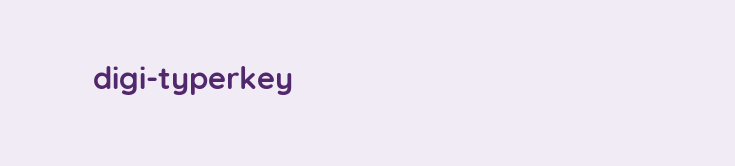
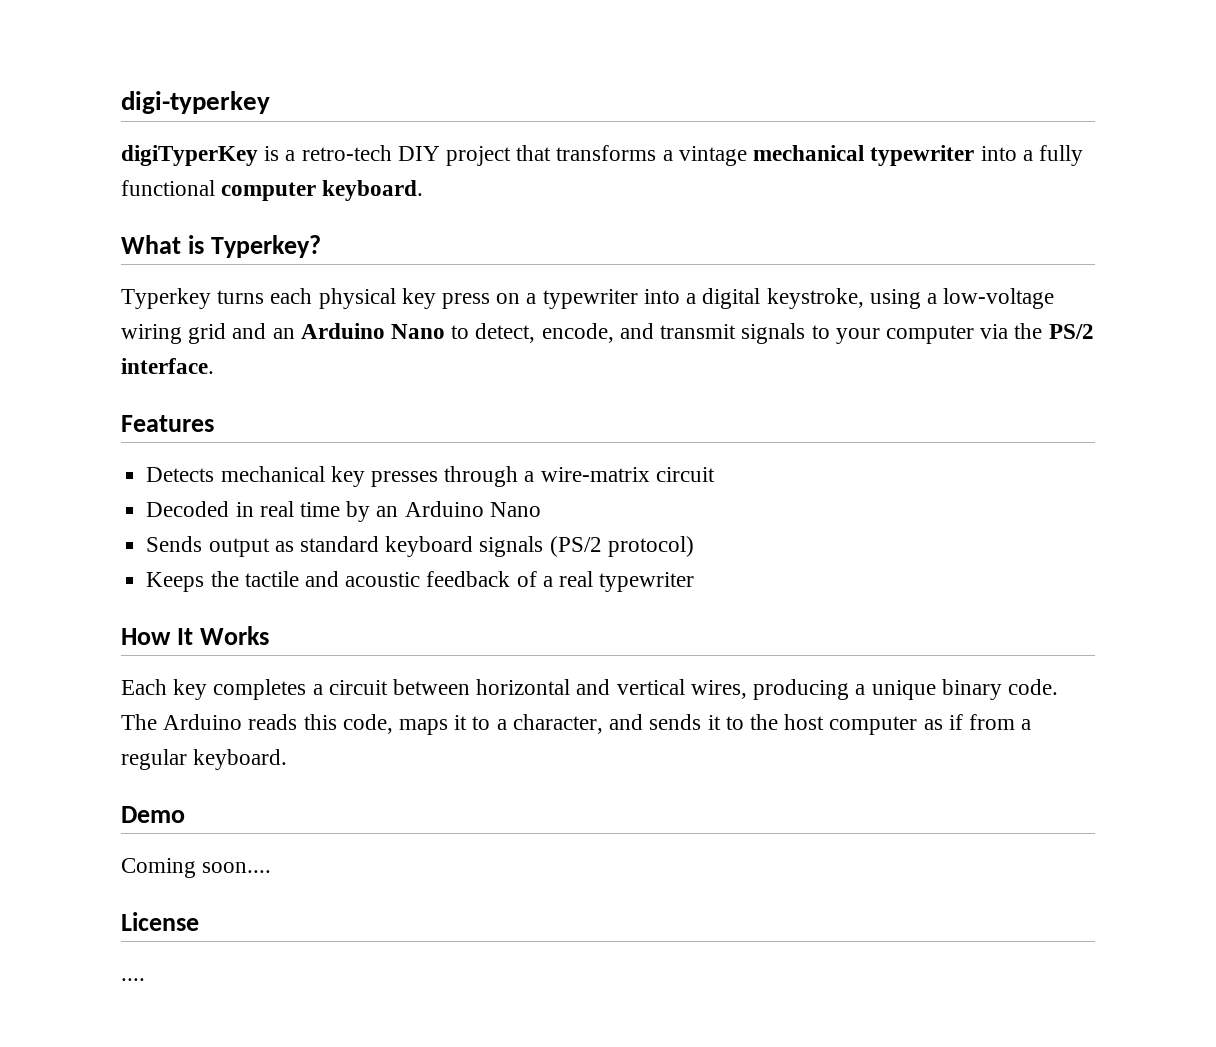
(293, 80) none -> [121,145,1083,166] [121,180,424,201] [121,235,321,258] [121,288,1055,309] [121,323,1094,344] [121,358,214,374] [121,415,214,432] [146,466,715,487] [146,501,541,522] [146,536,694,557] [146,571,695,592] [121,626,269,645] [121,679,1058,700] [121,714,1032,735] [121,749,288,770] [121,806,185,823] [121,858,272,878] [121,912,199,931] [121,978,145,981] // digiTyperKey is a retro-tech DIY project that transforms a vintage mechanical typewriter into a fully functional computer keyboard. // What is Typerkey? // Typerkey turns each physical key press on a typewriter into a digital keystroke, using a low-voltage wiring grid and an Arduino Nano to detect, encode, and transmit signals to your computer via the PS/2 interface. // Features // Detects mechanical key presses through a wire-matrix circuit // Decoded in real time by an Arduino Nano // Sends output as standard keyboard signals (PS/2 protocol) // Keeps the tactile and acoustic feedback of a real typewriter // How It Works // Each key completes a circuit between horizontal and vertical wires, producing a unique binary code. The Arduino reads this code, maps it to a character, and sends it to the host computer as if from a regular keyboard. // Demo // Coming soon.... // License // ....

